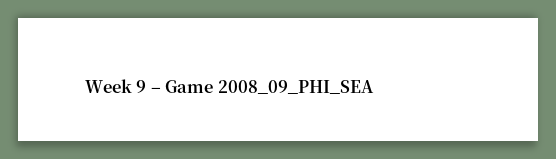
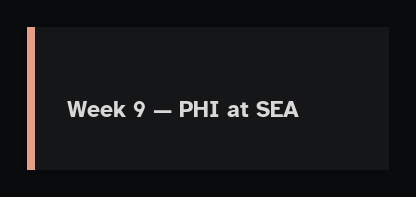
[150,80,374,94] – Game 2008_09_PHI_SEA -> [153,101,299,117] — PHI at SEA

